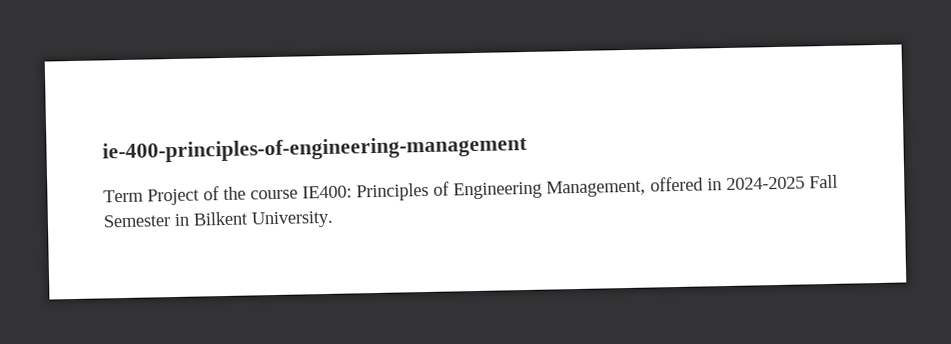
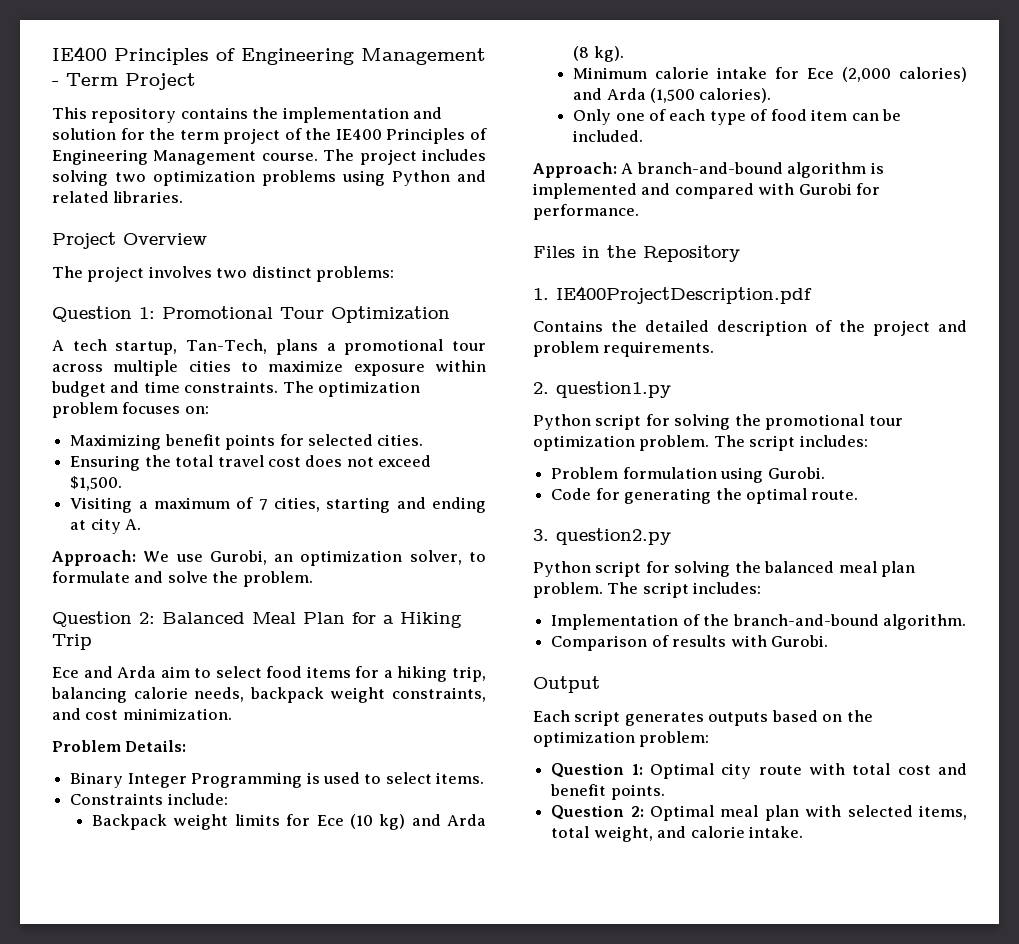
[102,134,528,164] [103,174,838,206] [103,210,334,229] ie-400-principles-of-engineering-management // Term Project of the course IE400: Principles of Engineering Management, offered in 2024-2025 Fall Semester in Bilkent University. -> [52,46,486,65] [52,73,196,90] [52,107,443,123] [52,128,487,144] [52,149,486,165] [52,170,486,186] [52,191,184,203] [52,232,207,249] [52,266,395,282] [52,306,450,323] [52,339,486,355] [52,360,486,376] [51,381,421,397] [52,402,209,418] [70,434,424,450] [70,455,432,471] [70,476,123,491] [70,497,487,513] [70,518,142,534] [52,550,486,566] [52,571,313,587] [52,611,462,628] [52,634,92,650] [52,666,486,682] [51,687,487,703] [52,708,232,720] [52,740,187,752] [70,772,485,788] [70,793,228,805] [92,814,487,830] [573,46,624,62] [573,67,967,82] [573,88,772,103] [573,109,902,125] [573,130,644,142] [533,162,884,178] [533,183,881,199] [533,204,639,220] [533,245,740,262] [533,286,812,304] [533,320,967,336] [533,341,715,357] [533,381,671,398] [533,414,903,430] [533,435,868,451] [551,467,825,483] [551,488,859,504] [533,528,671,545] [533,561,916,577] [533,582,762,598] [551,614,966,630] [551,635,828,651] [533,676,600,693] [533,710,873,726] [533,731,710,747] [551,763,967,779] [550,784,665,800] [551,805,967,821] [551,826,803,842] IE400 Principles of Engineering Management - Term Project // This repository contains the implementation and solution for the term project of the IE400 Principles of Engineering Management course. The project includes solving two optimization problems using Python and related libraries. // Project Overview // The project involves two distinct problems: // Question 1: Promotional Tour Optimization // A tech startup, Tan-Tech, plans a promotional tour across multiple cities to maximize exposure within budget and time constraints. The optimization problem focuses on: // Maximizing benefit points for selected cities. // Ensuring the total travel cost does not exceed $1,500. // Visiting a maximum of 7 cities, starting and ending at city A. // Approach: We use Gurobi, an optimization solver, to formulate and solve the problem. // Question 2: Balanced Meal Plan for a Hiking Trip // Ece and Arda aim to select food items for a hiking trip, balancing calorie needs, backpack weight constraints, and cost minimization. // Problem Details: // Binary Integer Programming is used to select items. // Constraints include: // Backpack weight limits for Ece (10 kg) and Arda (8 kg). // Minimum calorie intake for Ece (2,000 calories) and Arda (1,500 calories). // Only one of each type of food item can be included. // Approach: A branch-and-bound algorithm is implemented and compared with Gurobi for performance. // Files in the Repository // 1. IE400ProjectDescription.pdf // Contains the detailed description of the project and problem requirements. // 2. question1.py // Python script for solving the promotional tour optimization problem. The script includes: // Problem formulation using Gurobi. // Code for generating the optimal route. // 3. question2.py // Python script for solving the balanced meal plan problem. The script includes: // Implementation of the branch-and-bound algorithm. // Comparison of results with Gurobi. // Output // Each script generates outputs based on the optimization problem: // Question 1: Optimal city route with total cost and benefit points. // Question 2: Optimal meal plan with selected items, total weight, and calorie intake.

